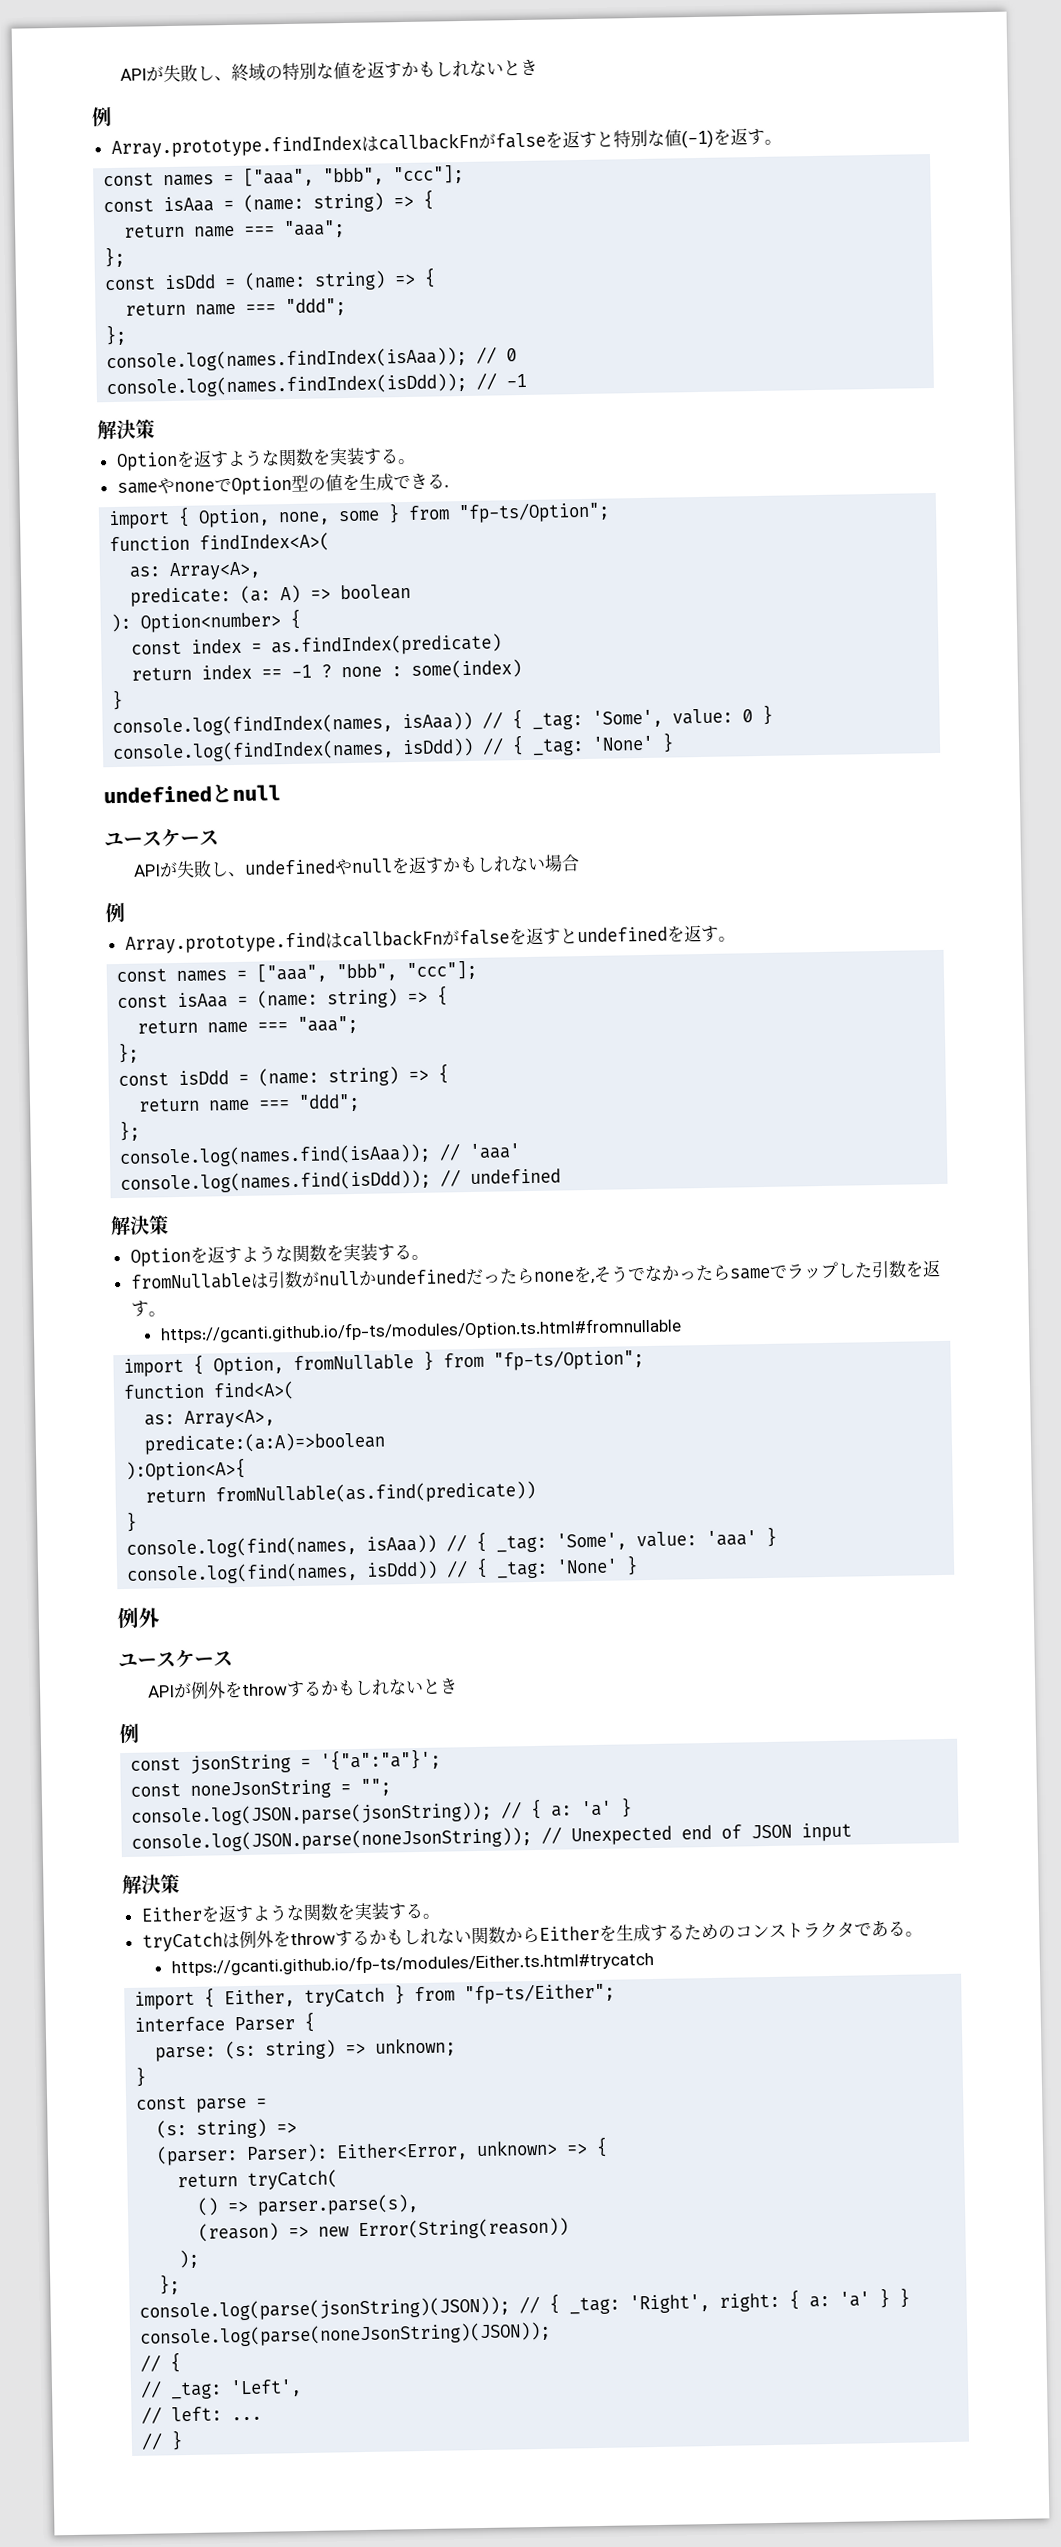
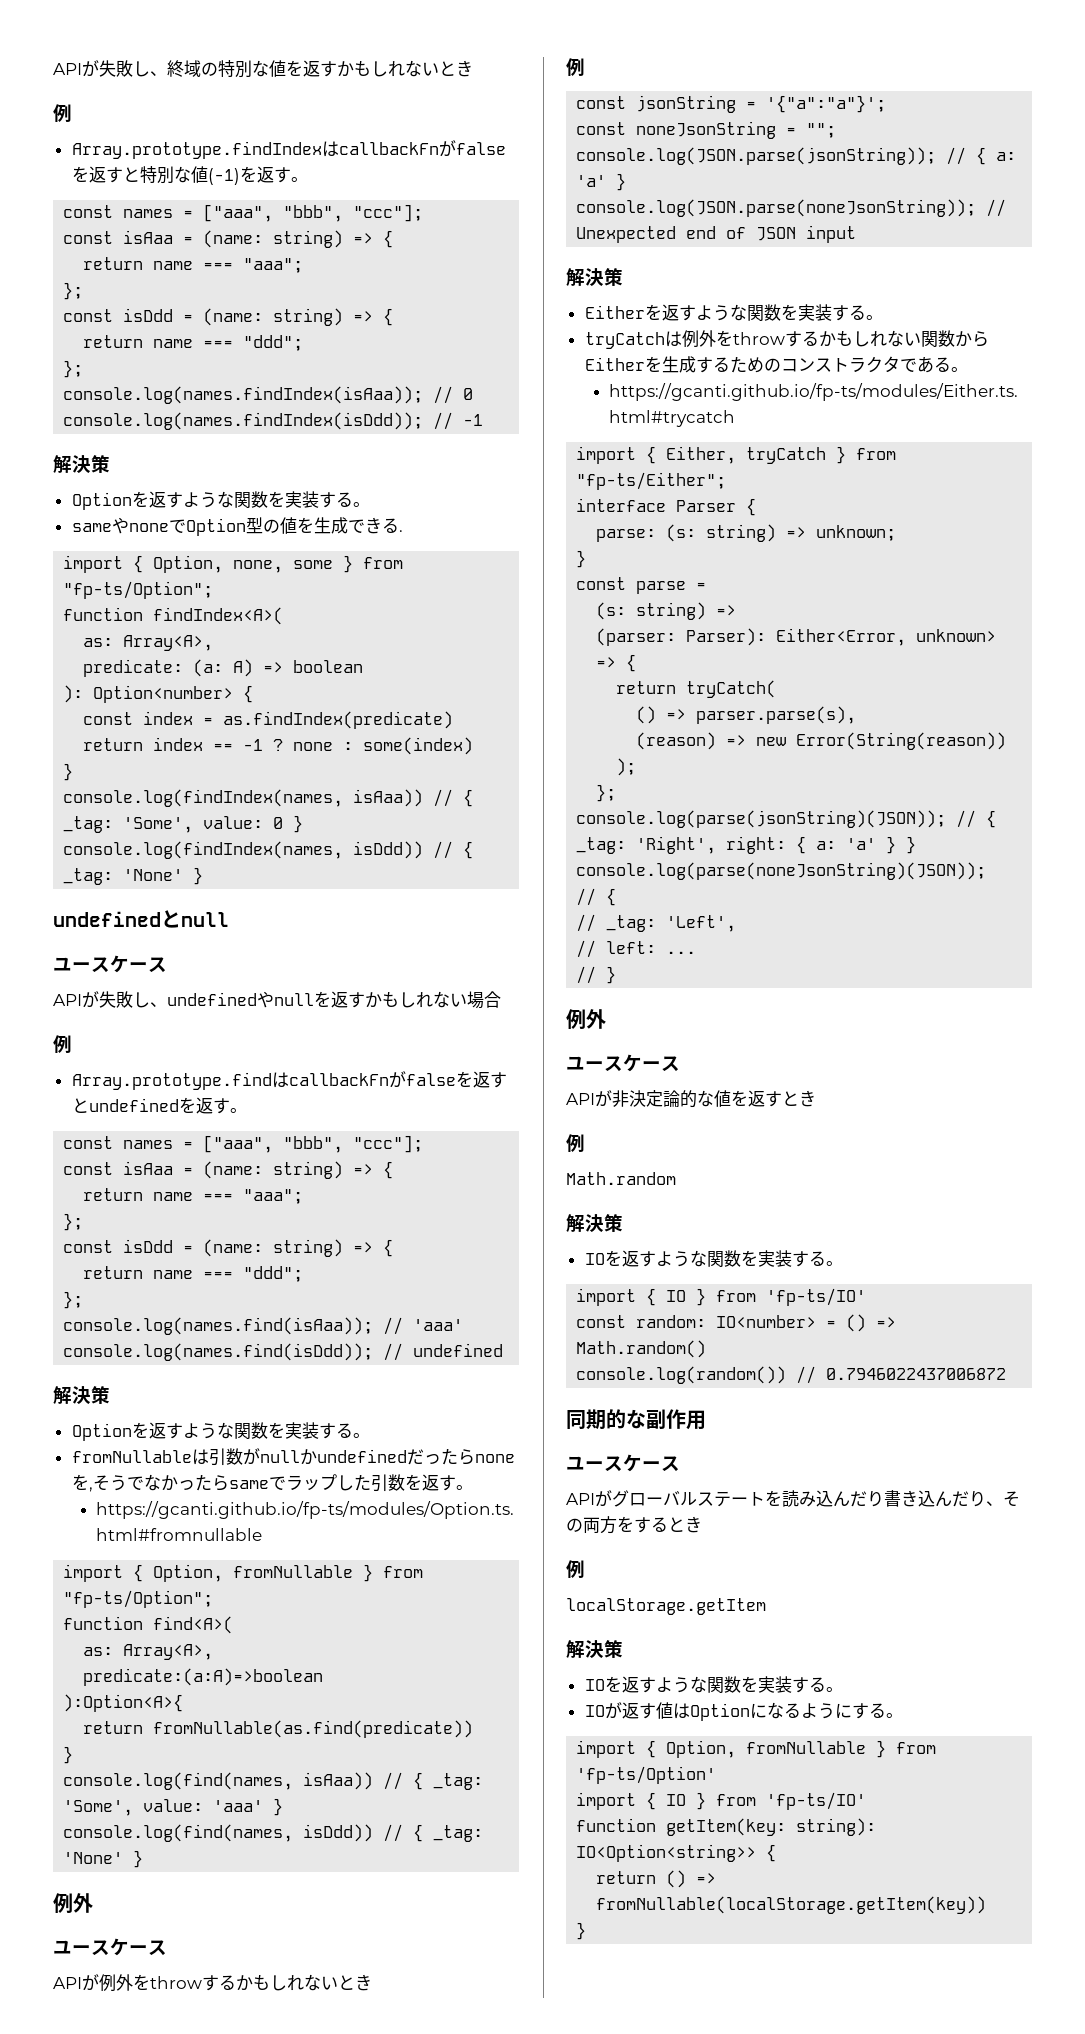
(184, 2440) none -> [566,1009,606,1029] [566,1054,680,1072] [566,1090,816,1108] [566,1134,585,1152] [566,1172,676,1185] [566,1214,623,1233] [584,1250,843,1267] [576,1288,867,1306] [576,1314,897,1332] [576,1340,707,1358] [576,1366,1007,1384] [566,1409,706,1430] [566,1454,680,1472] [566,1490,1020,1507] [566,1516,702,1534] [566,1560,585,1578] [566,1598,766,1615] [566,1640,623,1659] [584,1676,843,1693] [584,1702,903,1721] [576,1740,937,1758] [576,1766,717,1784] [576,1792,867,1810] [576,1818,877,1836] [576,1844,777,1862] [596,1870,717,1888] [596,1896,987,1914] [576,1922,587,1940] // 例外 // ユースケース // APIが非決定論的な値を返すとき // 例 // Math.random // 解決策 // IOを返すような関数を実装する。 // import { IO } from 'fp-ts/IO' // const random: IO<number> = () => Math.random() // console.log(random()) // 0.7946022437006872 // 同期的な副作用 // ユースケース // APIがグローバルステートを読み込んだり書き込んだり、その両方をするとき // 例 // localStorage.getItem // 解決策 // IOを返すような関数を実装する。 // IOが返す値はOptionになるようにする。 // import { Option, fromNullable } from 'fp-ts/Option' // import { IO } from 'fp-ts/IO' // function getItem(key: string): IO<Option<string>> { // return () => fromNullable(localStorage.getItem(key)) // }

